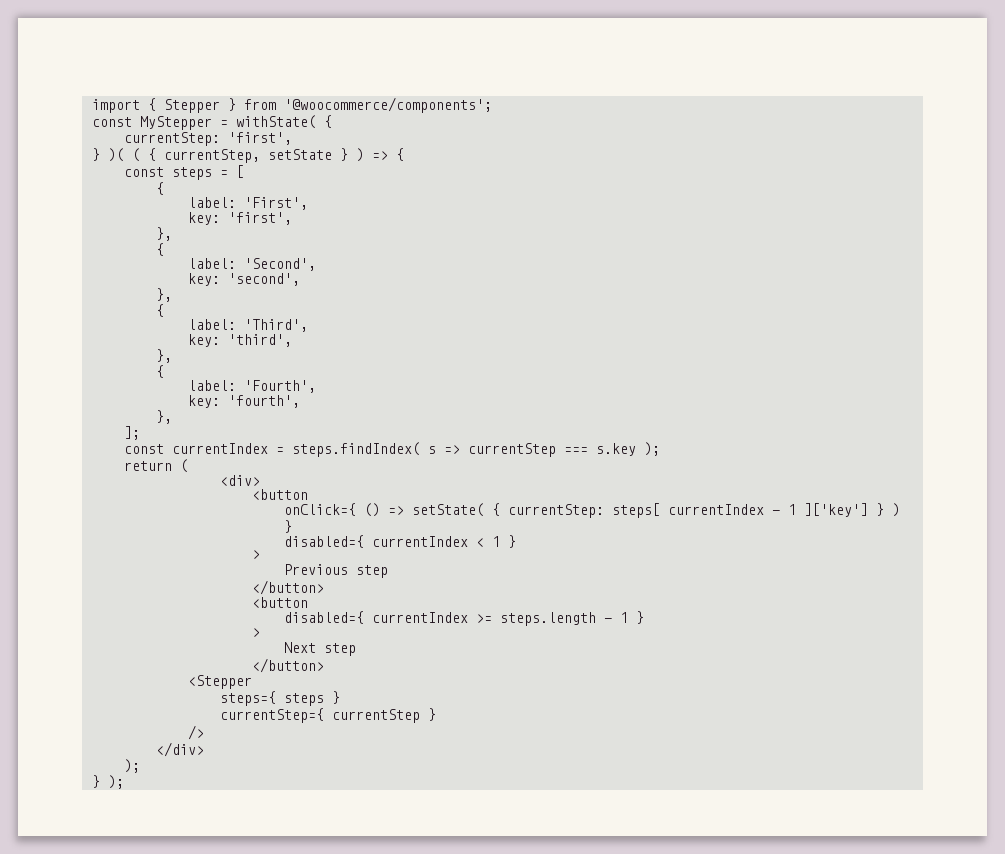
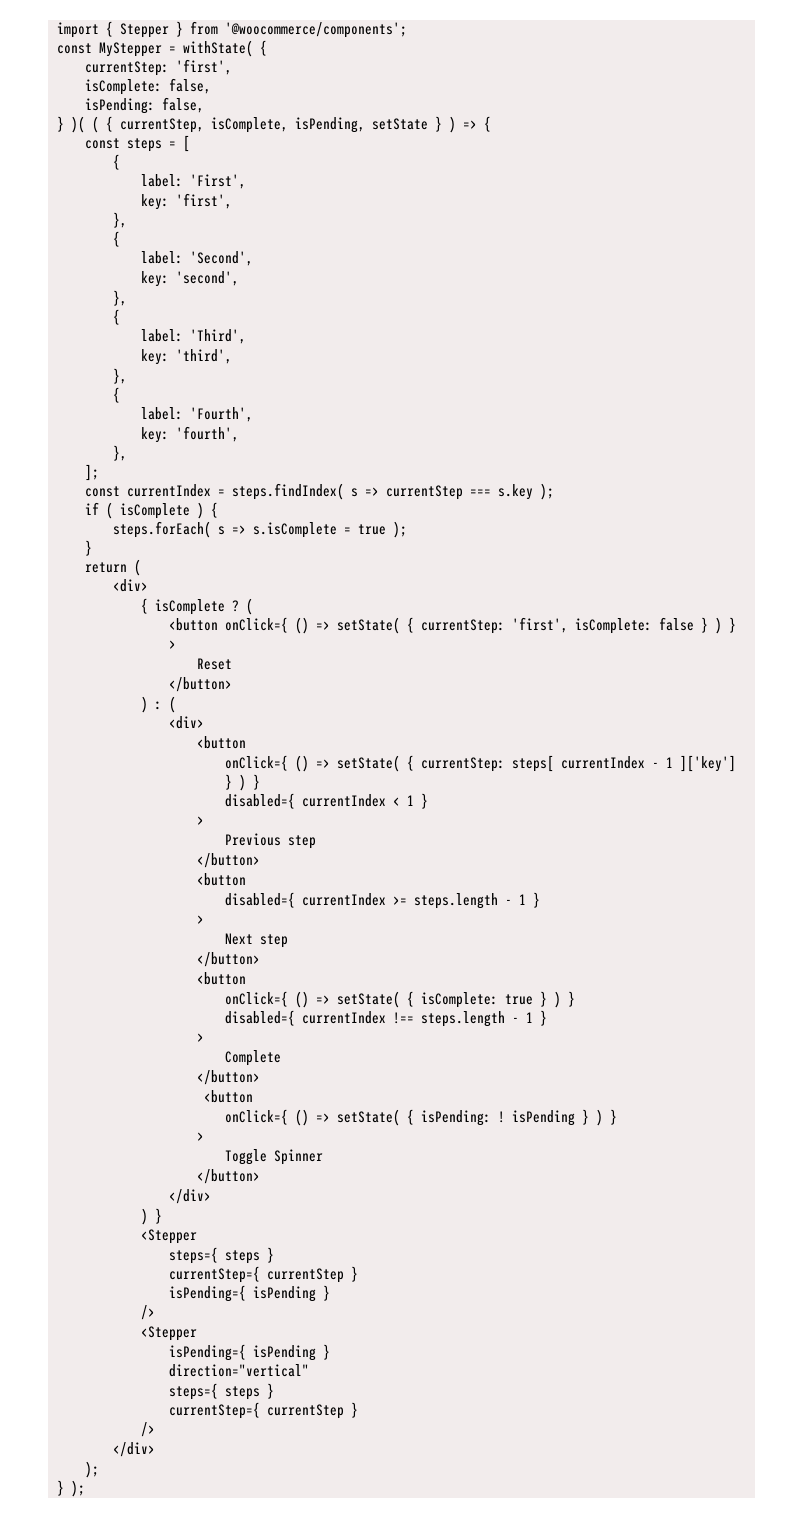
(292, 138) none -> [85,78,212,95] [85,97,205,114] // isComplete: false, // isPending: false,
(260, 156) none -> [211,117,366,133] isComplete, isPending,
[123,461,172,471] return -> [85,502,219,519] [113,521,408,538] [85,540,93,556] [85,559,142,576] [113,579,149,592] [141,598,254,615] [169,617,737,634] [169,640,177,649] [197,658,233,670] [169,677,233,692] [141,696,163,713] if ( isComplete ) { // steps.forEach( s => s.isComplete = true ); // } // return ( // <div> // { isComplete ? ( // <button onClick={ () => setState( { currentStep: 'first', isComplete: false } ) } > // Reset // </button> // ) :
(324, 665) none -> [197,972,247,985] [225,991,576,1008] [225,1010,548,1027] [197,1033,205,1042] [225,1050,282,1066] [197,1070,261,1085] [204,1090,254,1103] [225,1109,618,1126] [197,1132,205,1141] [225,1149,324,1165] [197,1169,261,1184] [169,1189,212,1204] [141,1208,163,1225] // <button // onClick={ () => setState( { isComplete: true } ) } // disabled={ currentIndex !== steps.length - 1 } // > // Complete // </button> // <button // onClick={ () => setState( { isPending: ! isPending } ) } // > // Toggle Spinner // </button> // </div> // ) }
(436, 714) none -> [169,1285,331,1302] [141,1305,156,1320] [141,1326,198,1341] [169,1344,331,1361] [169,1364,310,1377] [169,1383,275,1400] [169,1402,359,1419] // isPending={ isPending } // /> // <Stepper // isPending={ isPending } // direction="vertical" // steps={ steps } // currentStep={ currentStep }

